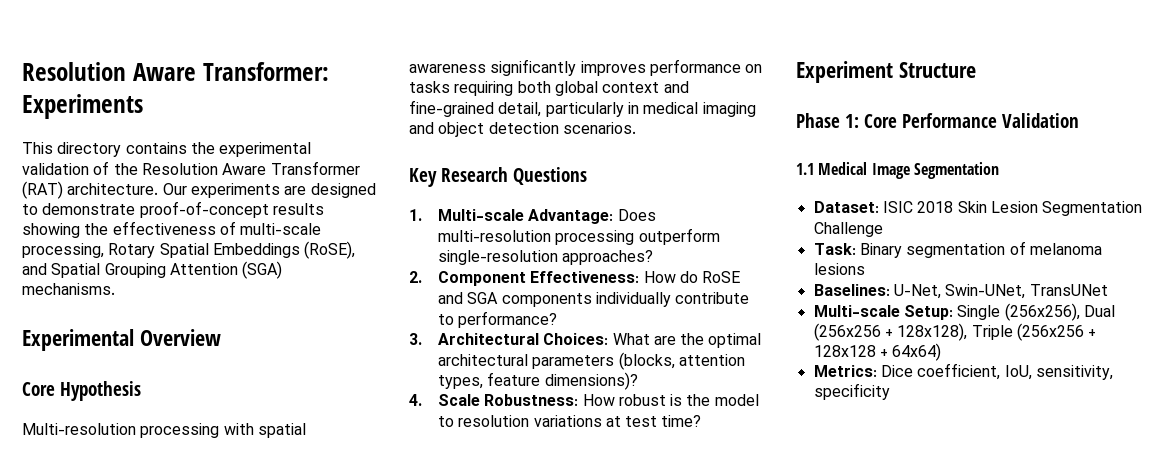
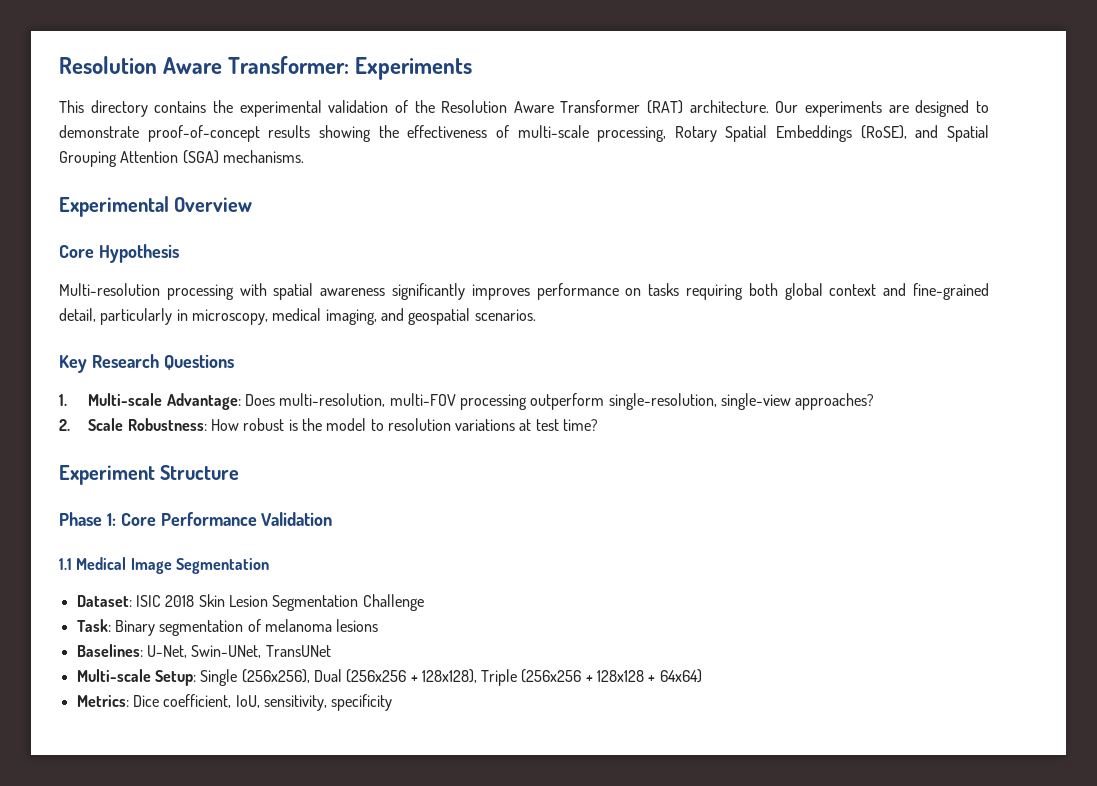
[643,102,756,117] [409,122,559,137] medical imaging and object detection -> [191,308,471,325] microscopy, medical imaging, and geospatial
[437,228,720,245] [437,250,654,265] [409,271,741,286] [437,292,750,307] [437,311,558,328] [409,333,762,348] [437,352,745,370] [437,372,638,390] [409,394,422,406] multi-resolution processing outperform single-resolution approaches? // 2. Component Effectiveness: How do RoSE and SGA components individually contribute to performance? // 3. Architectural Choices: What are the optimal architectural parameters (blocks, attention types, feature dimensions)? // 4. -> [279,393,875,410] [59,419,70,431] multi-resolution, multi-FOV processing outperform single-resolution, single-view approaches? // 2.

